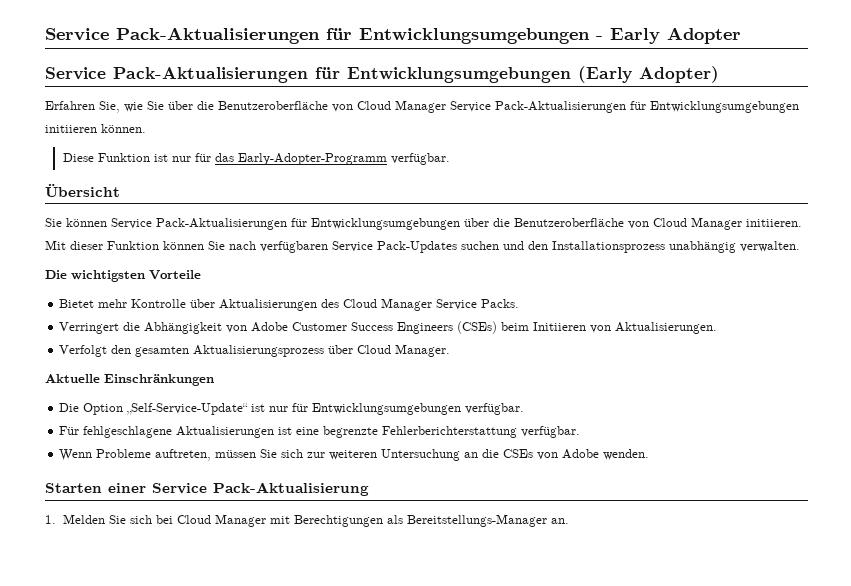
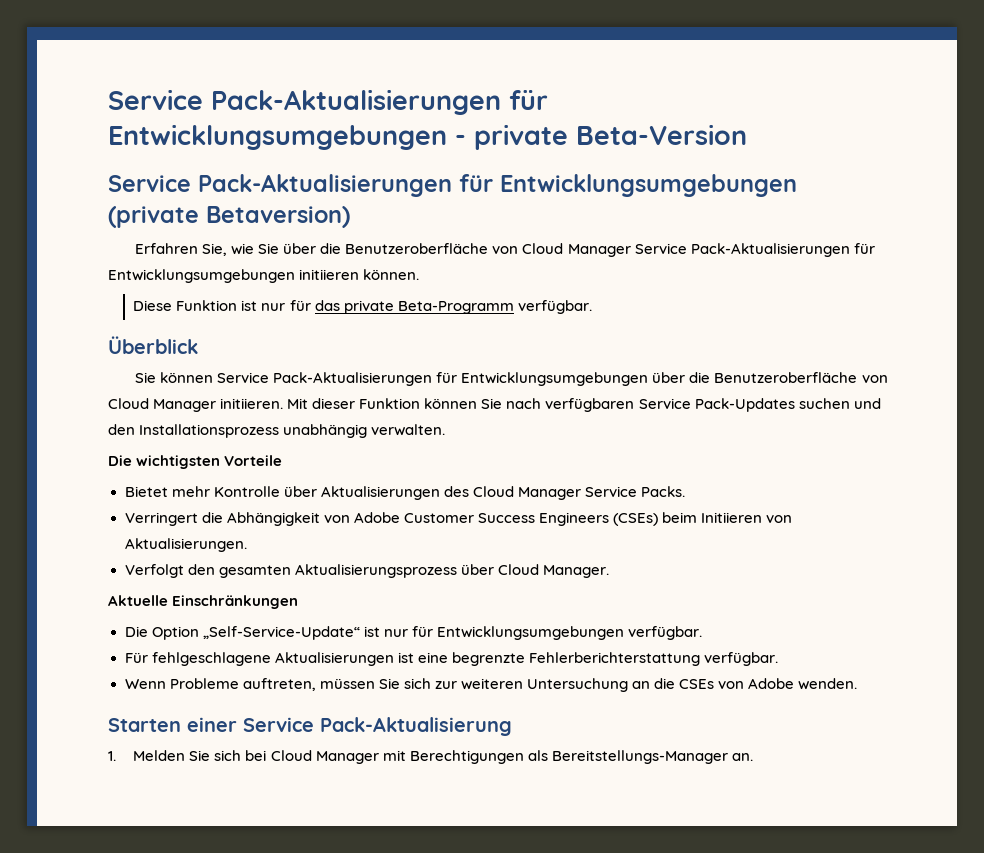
[610,27,741,44] [45,66,719,83] Early Adopter // Service Pack-Aktualisierungen für Entwicklungsumgebungen (Early Adopter) -> [474,124,747,150] [108,174,797,197] [108,206,350,228] private Beta-Version // Service Pack-Aktualisierungen für Entwicklungsumgebungen (private Betaversion)
[237,153,450,165] [45,184,120,197] Early-Adopter-Programm verfügbar. // Übersicht -> [343,300,592,314] [108,336,198,354] private Beta-Programm verfügbar. // Überblick

